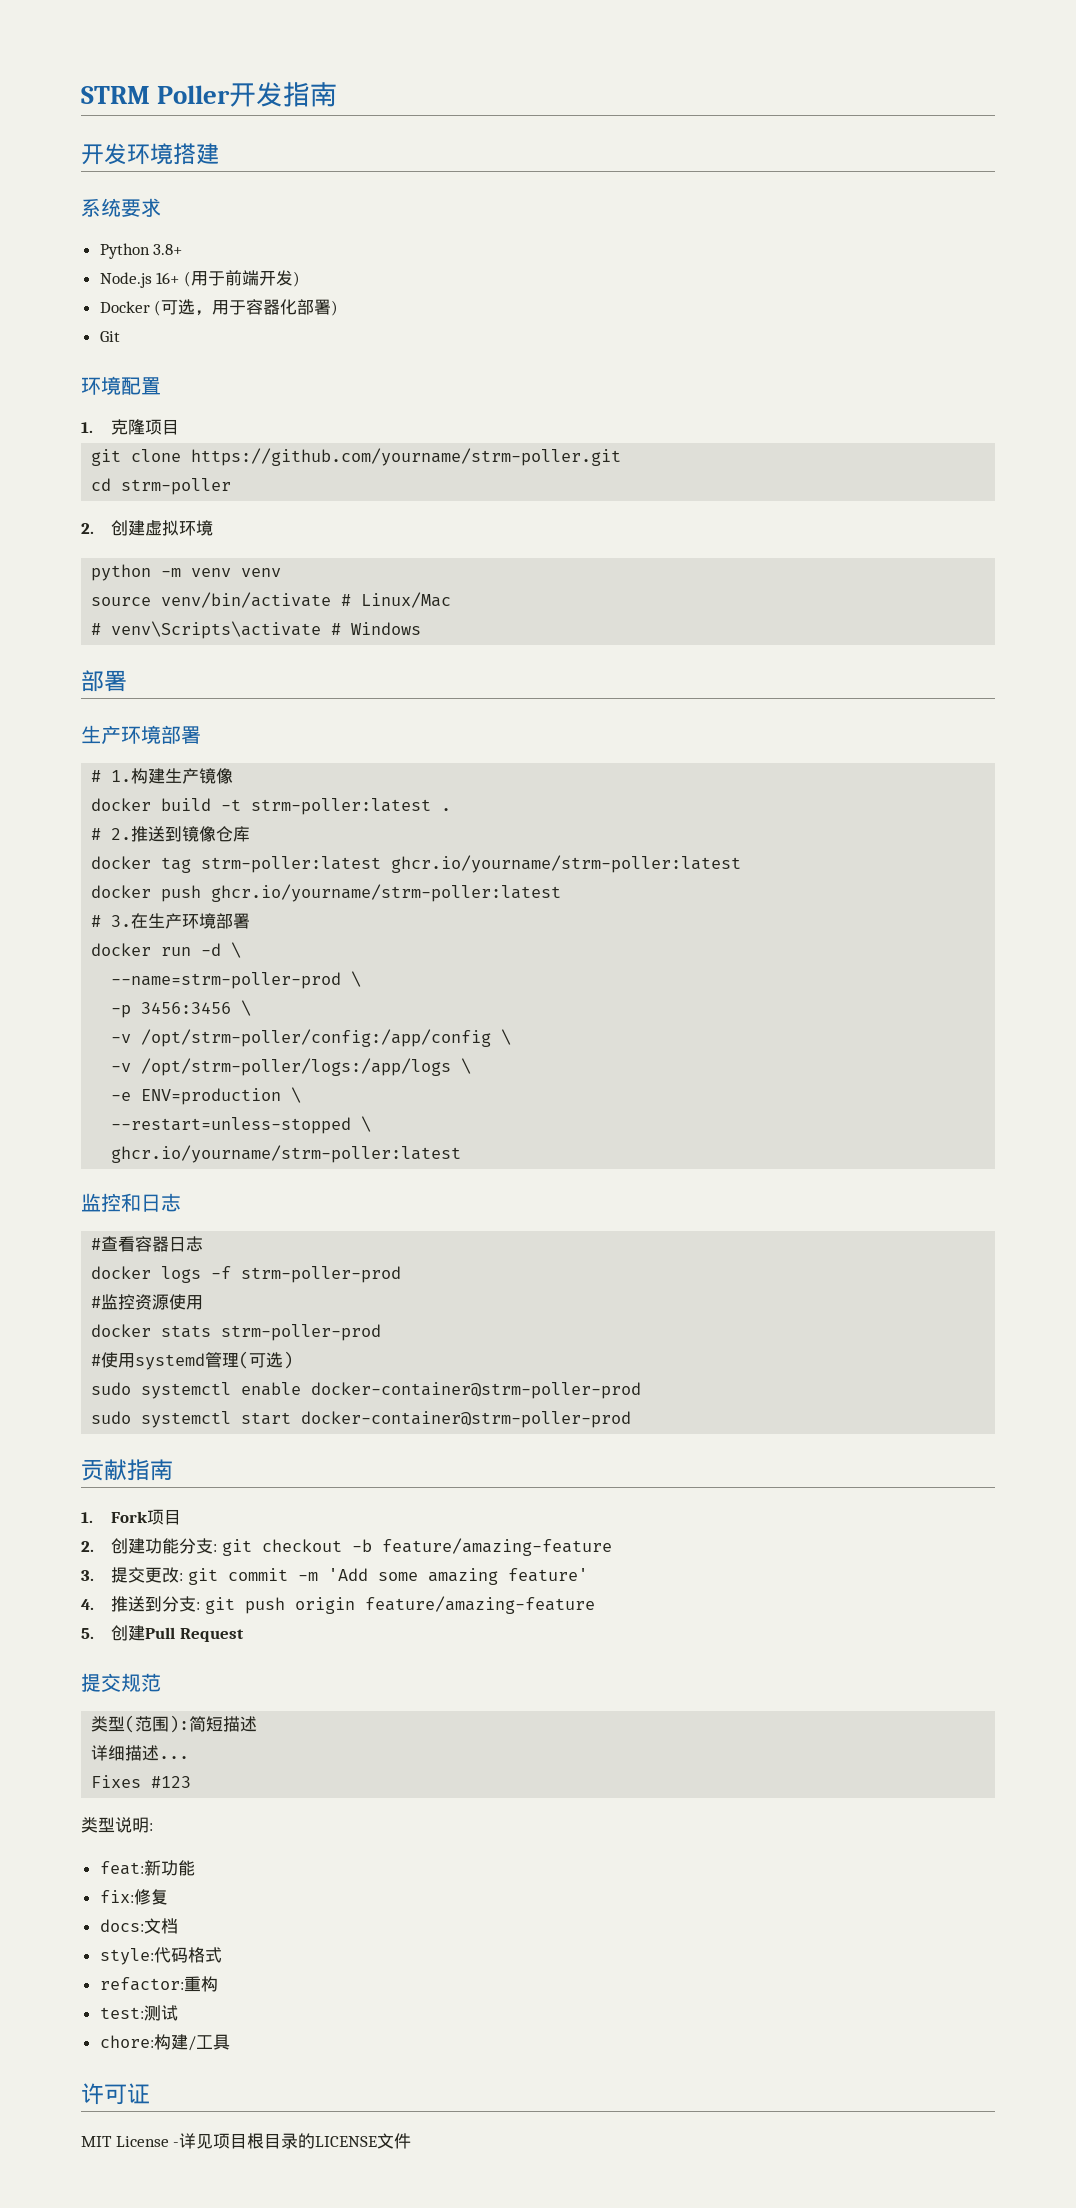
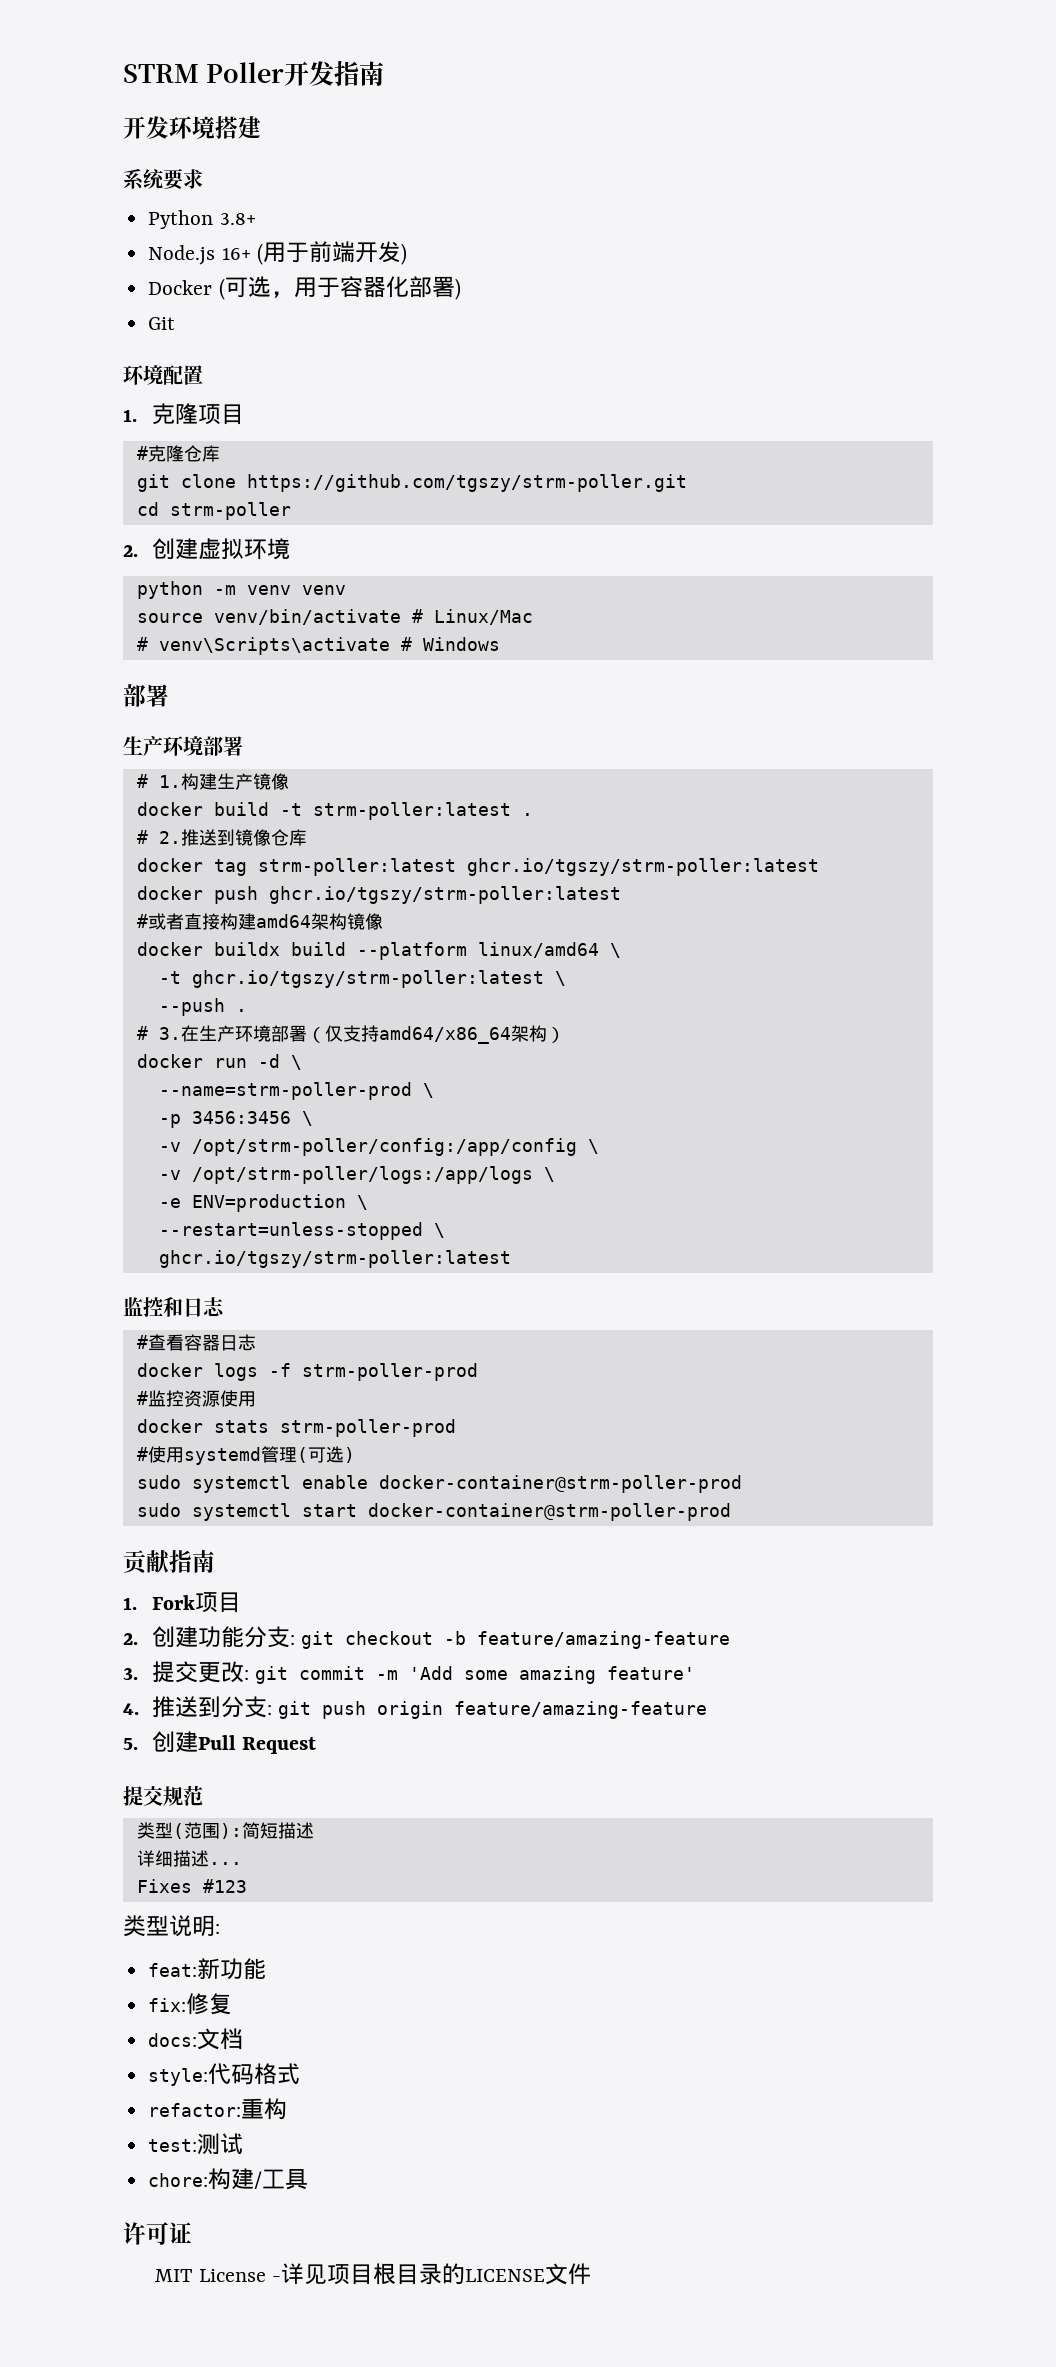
(180, 427) none -> [136,445,220,462] // #克隆仓库
[191,448,622,466] https://github.com/yourname/strm-poller.git -> [246,474,687,492] https://github.com/tgszy/strm-poller.git
[391,855,742,873] ghcr.io/yourname/strm-poller:latest -> [466,858,819,876] ghcr.io/tgszy/strm-poller:latest
[211,884,562,902] ghcr.io/yourname/strm-poller:latest -> [268,886,621,904] [136,913,383,930] [136,942,621,960] [158,970,566,988] [158,998,247,1016] ghcr.io/tgszy/strm-poller:latest // #或者直接构建amd64架构镜像 // docker buildx build --platform linux/amd64 \ // -t ghcr.io/tgszy/strm-poller:latest \ // --push .
(251, 921) none -> [306,1025,565,1044] （仅支持amd64/x86_64架构）
[111,1145,462,1163] ghcr.io/yourname/strm-poller:latest -> [158,1250,511,1268] ghcr.io/tgszy/strm-poller:latest

